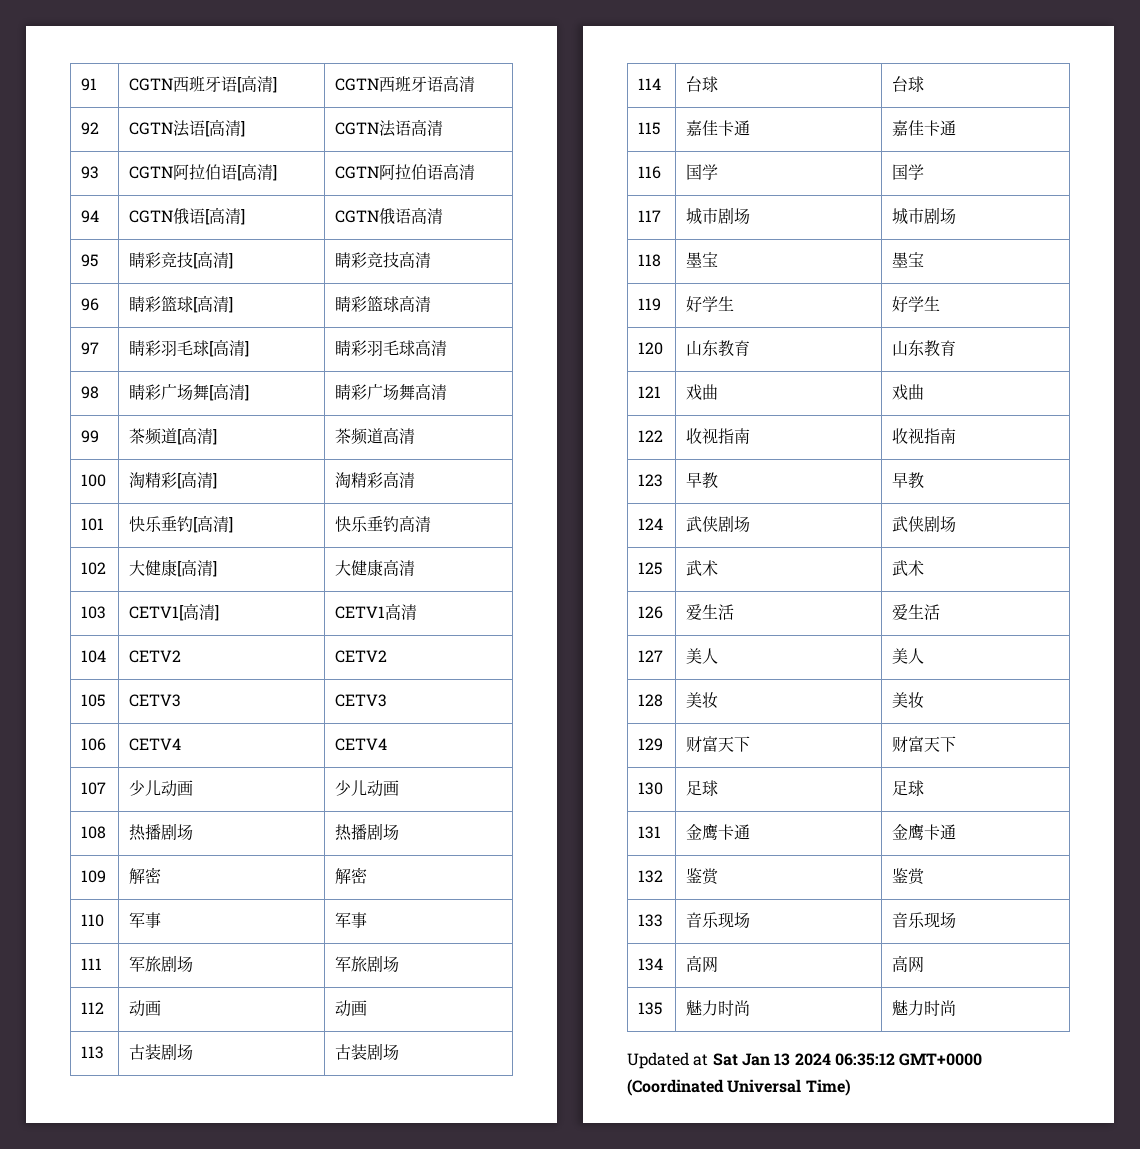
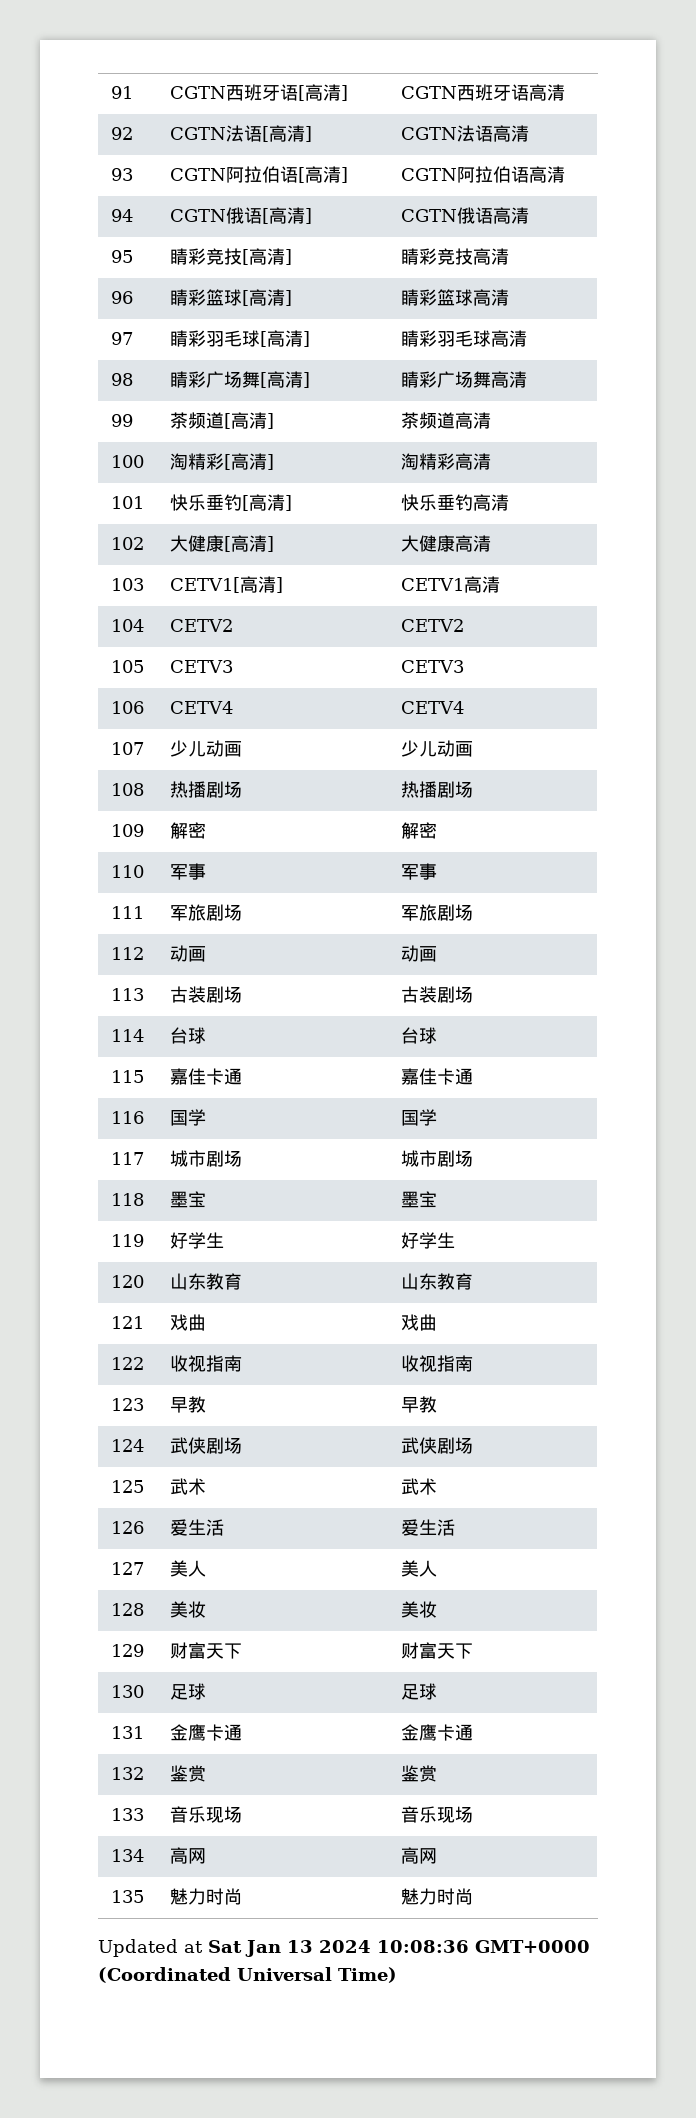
[834,1053,895,1066] 06:35:12 -> [377,1940,469,1953] 10:08:36

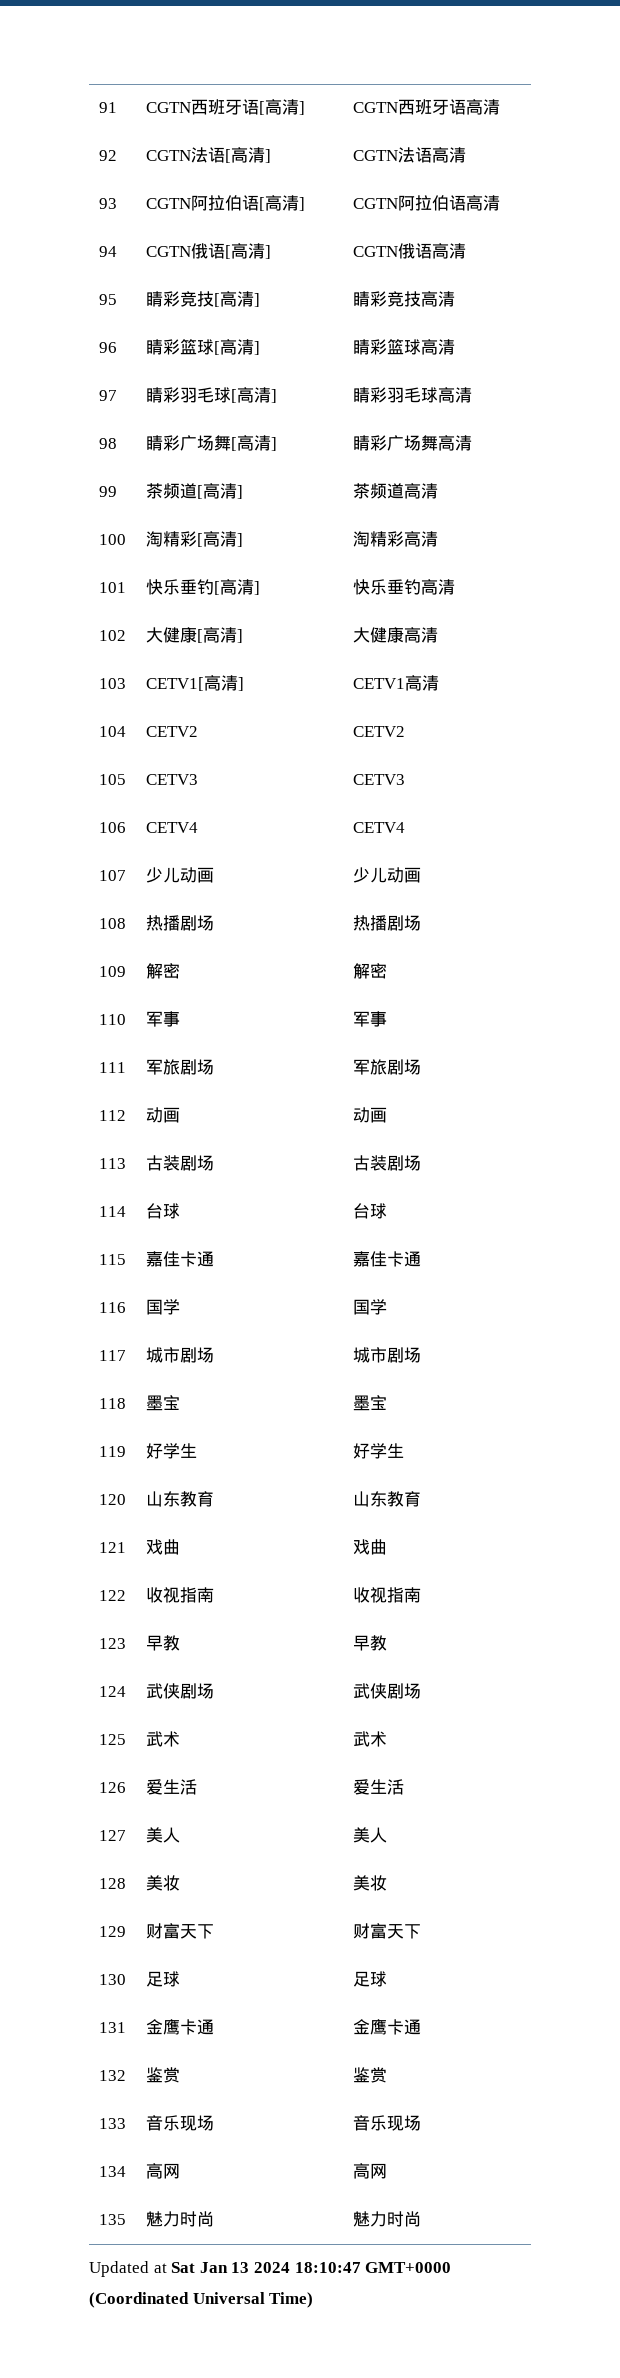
[377,1940,469,1953] 10:08:36 -> [294,2262,361,2273] 18:10:47

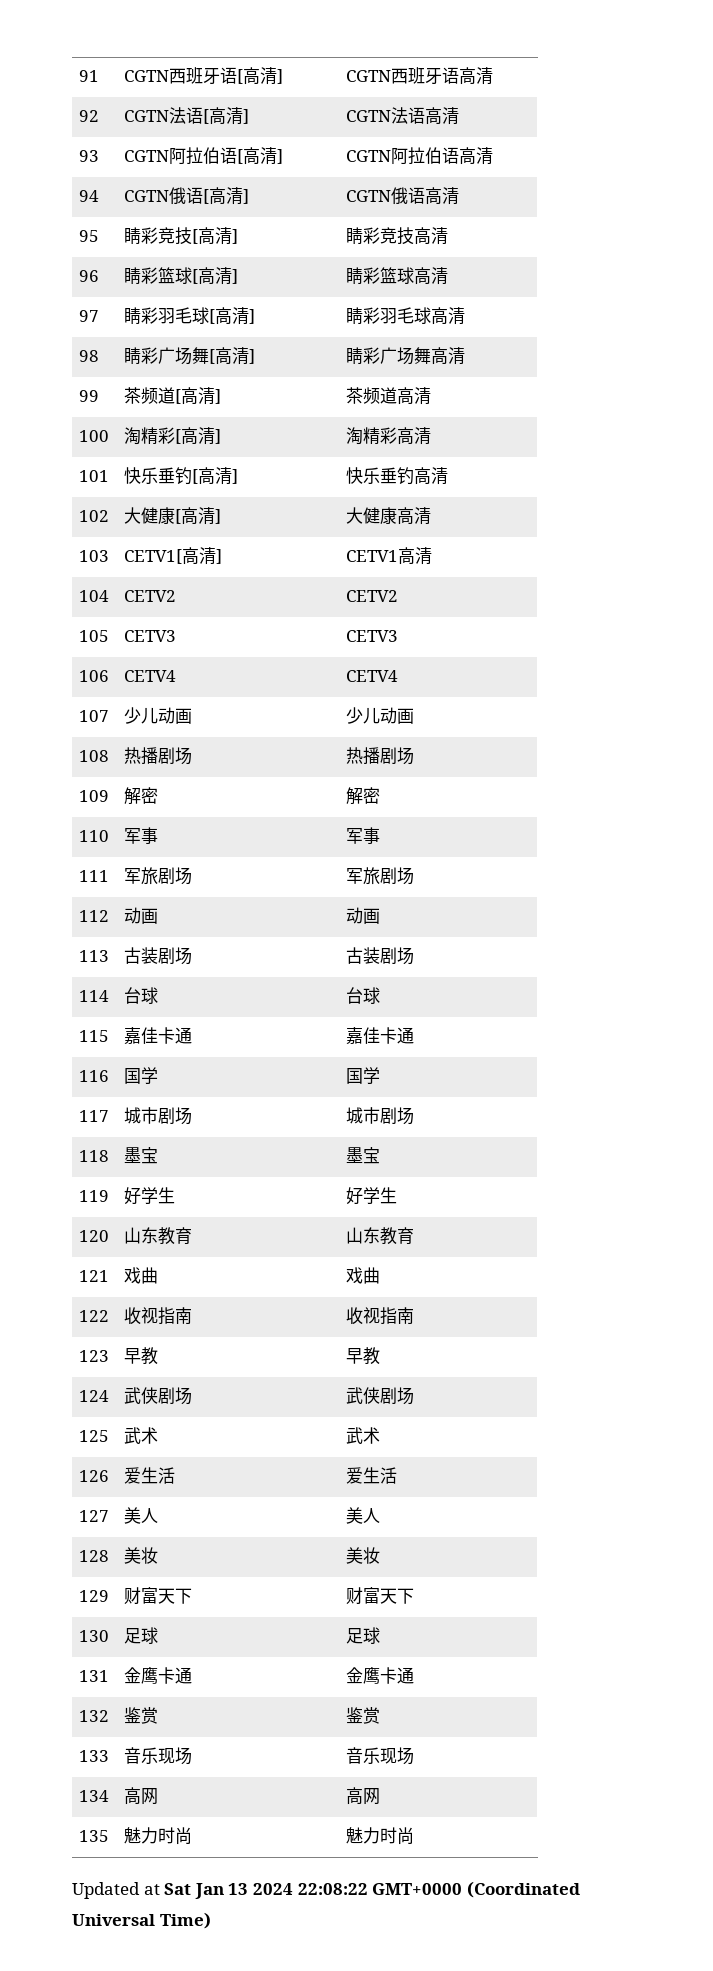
[294,2262,361,2273] 18:10:47 -> [297,1883,368,1895] 22:08:22

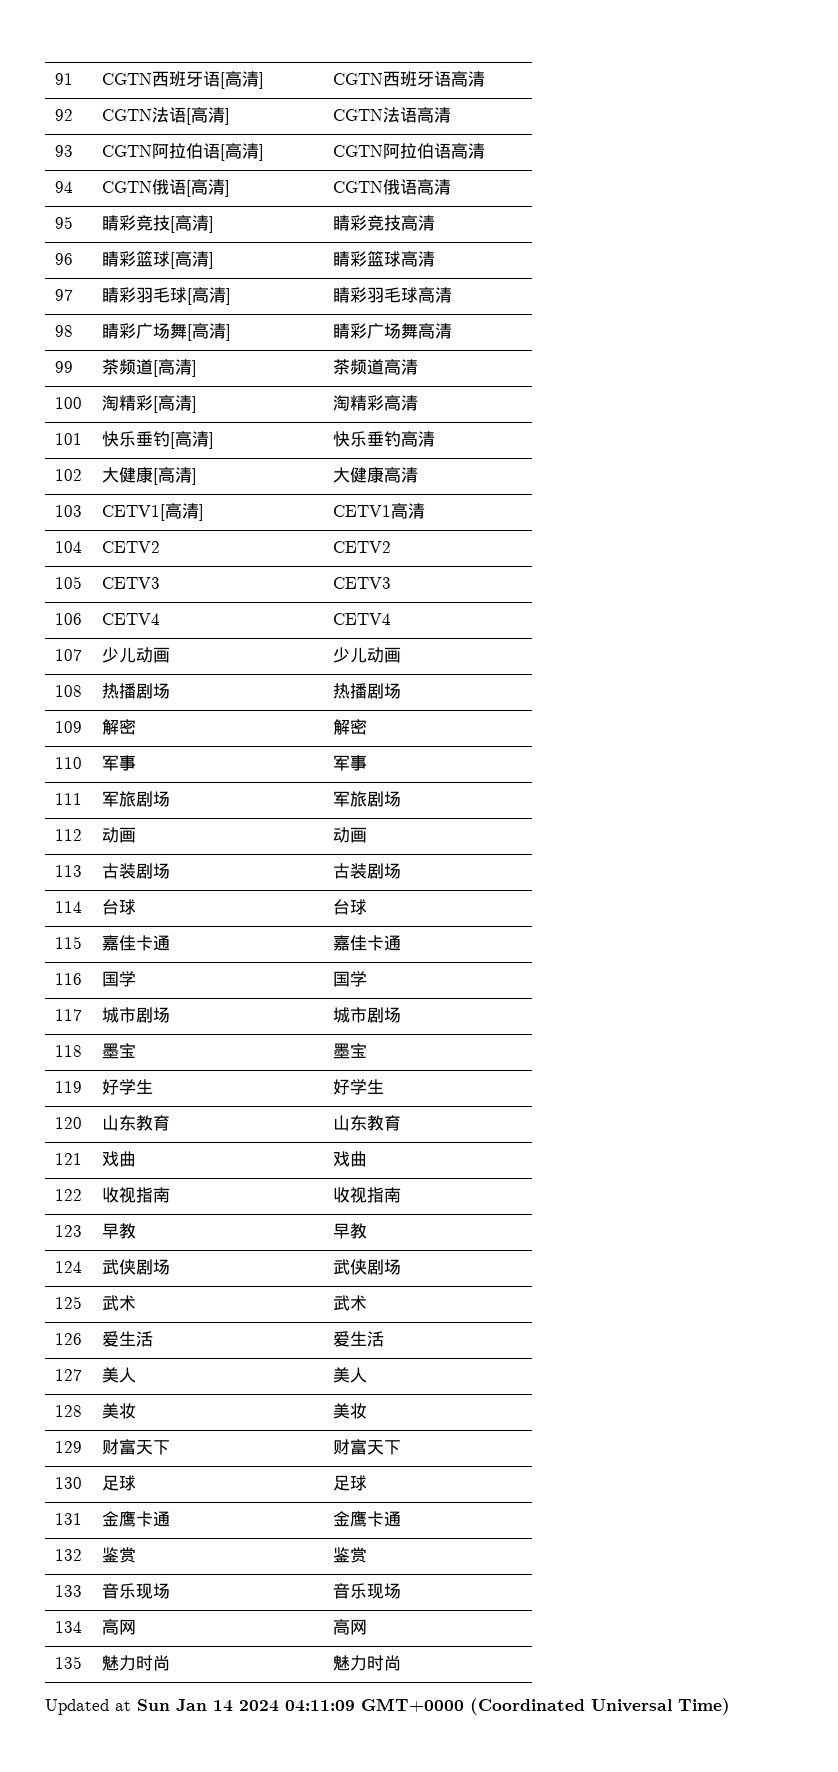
[164,1883,368,1899] Sat Jan 13 2024 22:08:22 -> [137,1699,355,1712] Sun Jan 14 2024 04:11:09

